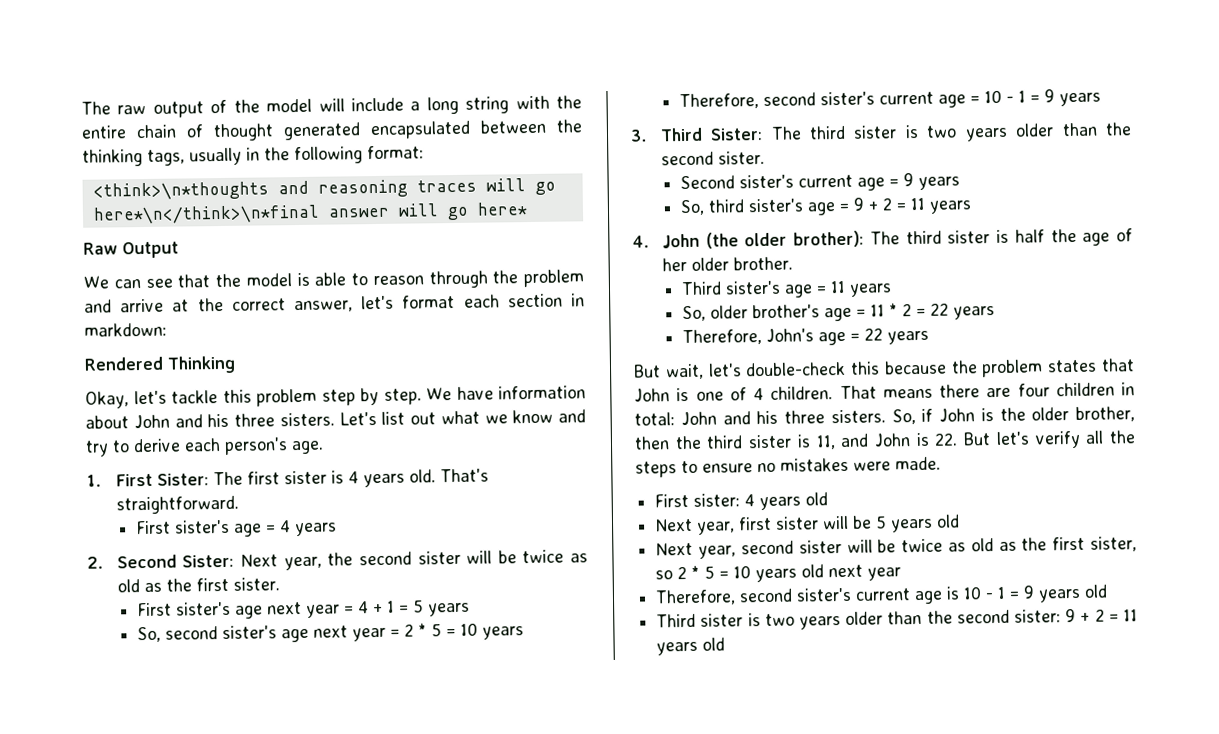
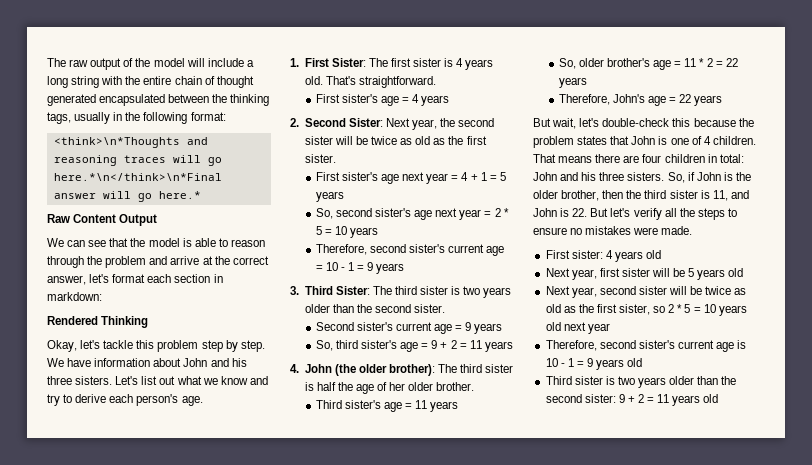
[92,181,269,201] <think>\n*thoughts -> [53,137,180,148] <think>\n*Thoughts
[92,204,320,225] here*\n</think>\n*final -> [53,173,222,181] here.*\n</think>\n*Final
[476,202,528,216] here* -> [158,191,201,199] here.*
(118, 248) none -> [73,214,117,223] Content

